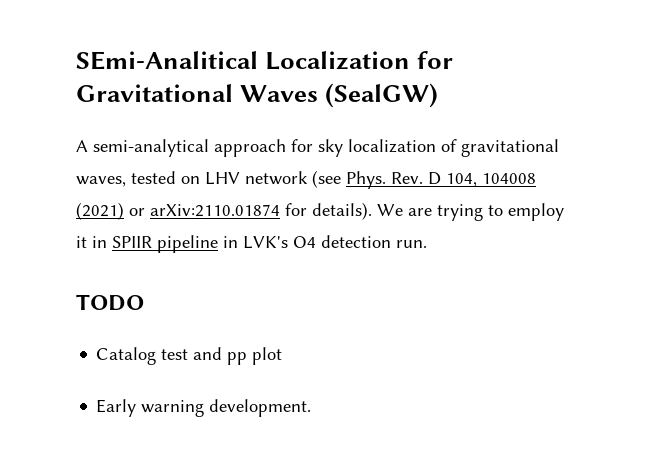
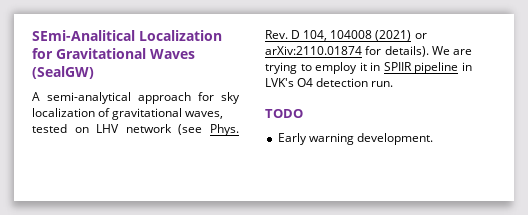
[96,347,283,365] // Catalog test and pp plot -> (303, 113) none

